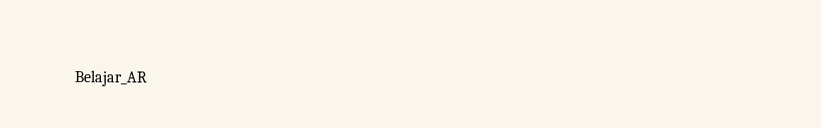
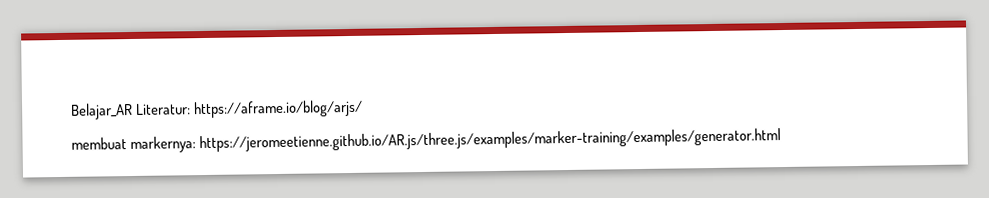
(147, 78) none -> [135,99,363,119] [71,128,781,154] Literatur: https://aframe.io/blog/arjs/ // membuat markernya: https://jeromeetienne.github.io/AR.js/three.js/examples/marker-training/examples/generator.html

